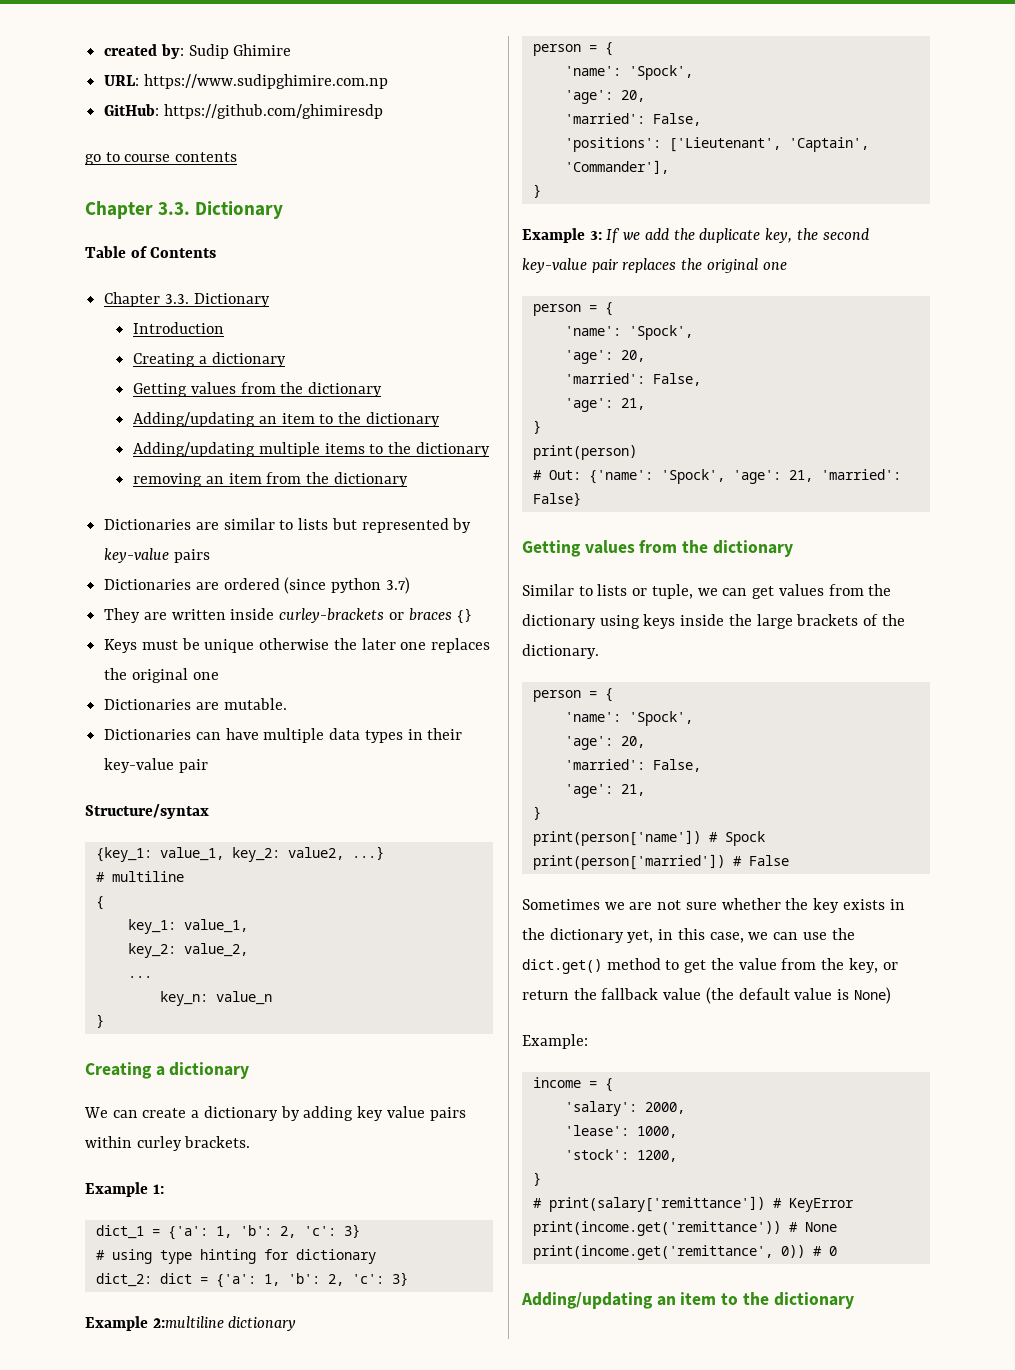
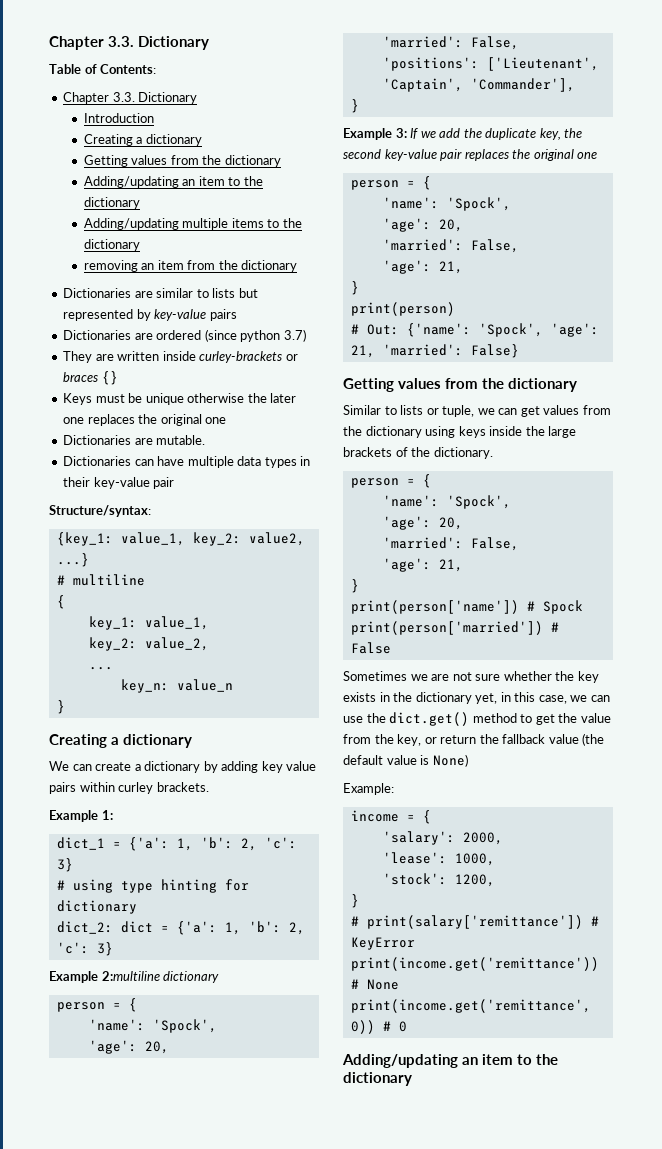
[104,44,292,59] [104,74,388,89] [104,104,383,119] [85,152,238,165] created by: Sudip Ghimire // URL: https://www.sudipghimire.com.np // GitHub: https://github.com/ghimiresdp // go to course contents // -> (49, 43) none
[150,247,217,258] Contents -> [100,64,157,74] Contents:
[85,804,209,819] Structure/syntax -> [49,505,151,517] Structure/syntax:

